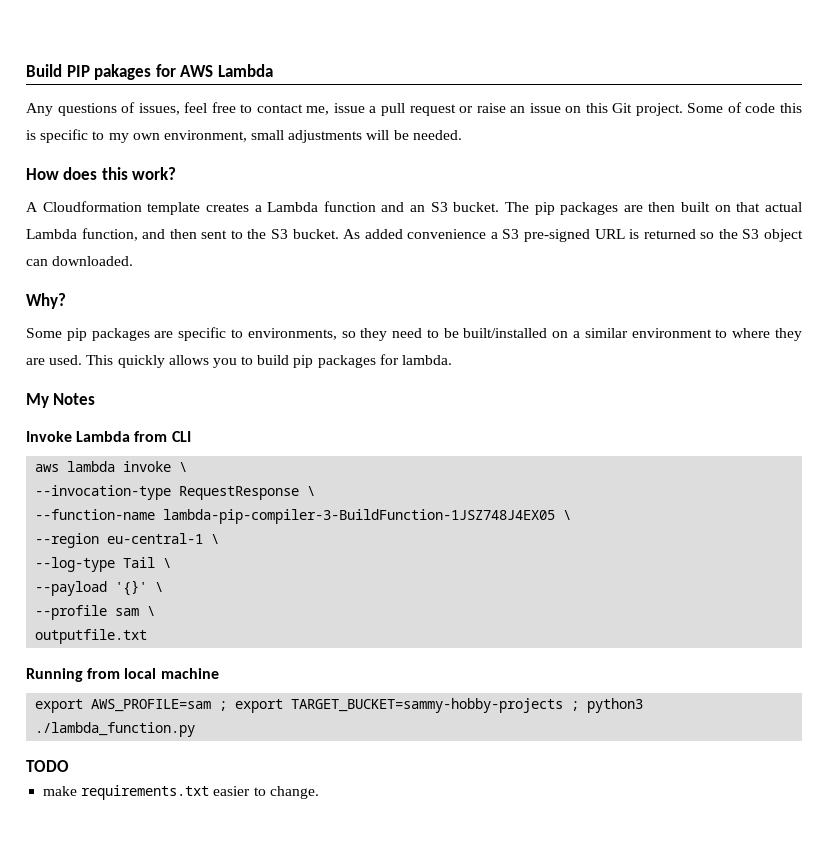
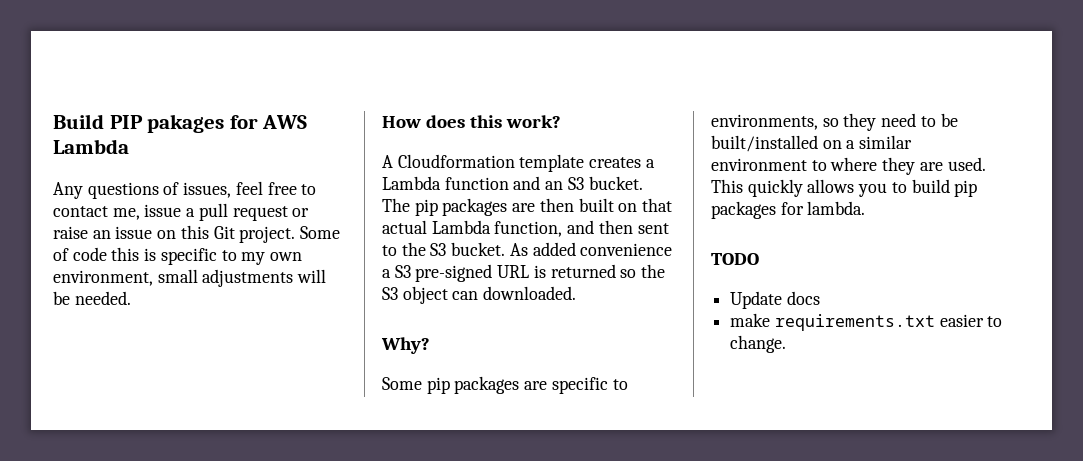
[26,393,96,408] [26,431,191,442] [35,461,188,472] [35,485,316,500] [35,509,572,524] [35,533,220,548] [35,557,172,572] [35,580,164,596] [35,605,156,620] [35,629,148,644] [26,668,219,682] [35,698,644,713] [35,722,196,737] [26,760,69,772] My Notes // Invoke Lambda from CLI // aws lambda invoke \ // --invocation-type RequestResponse \ // --function-name lambda-pip-compiler-3-BuildFunction-1JSZ748J4EX05 \ // --region eu-central-1 \ // --log-type Tail \ // --payload '{}' \ // --profile sam \ // outputfile.txt // Running from local machine // export AWS_PROFILE=sam ; export TARGET_BUCKET=sammy-hobby-projects ; python3 ./lambda_function.py // TODO -> [711,253,759,265] [730,291,820,309] TODO // Update docs

